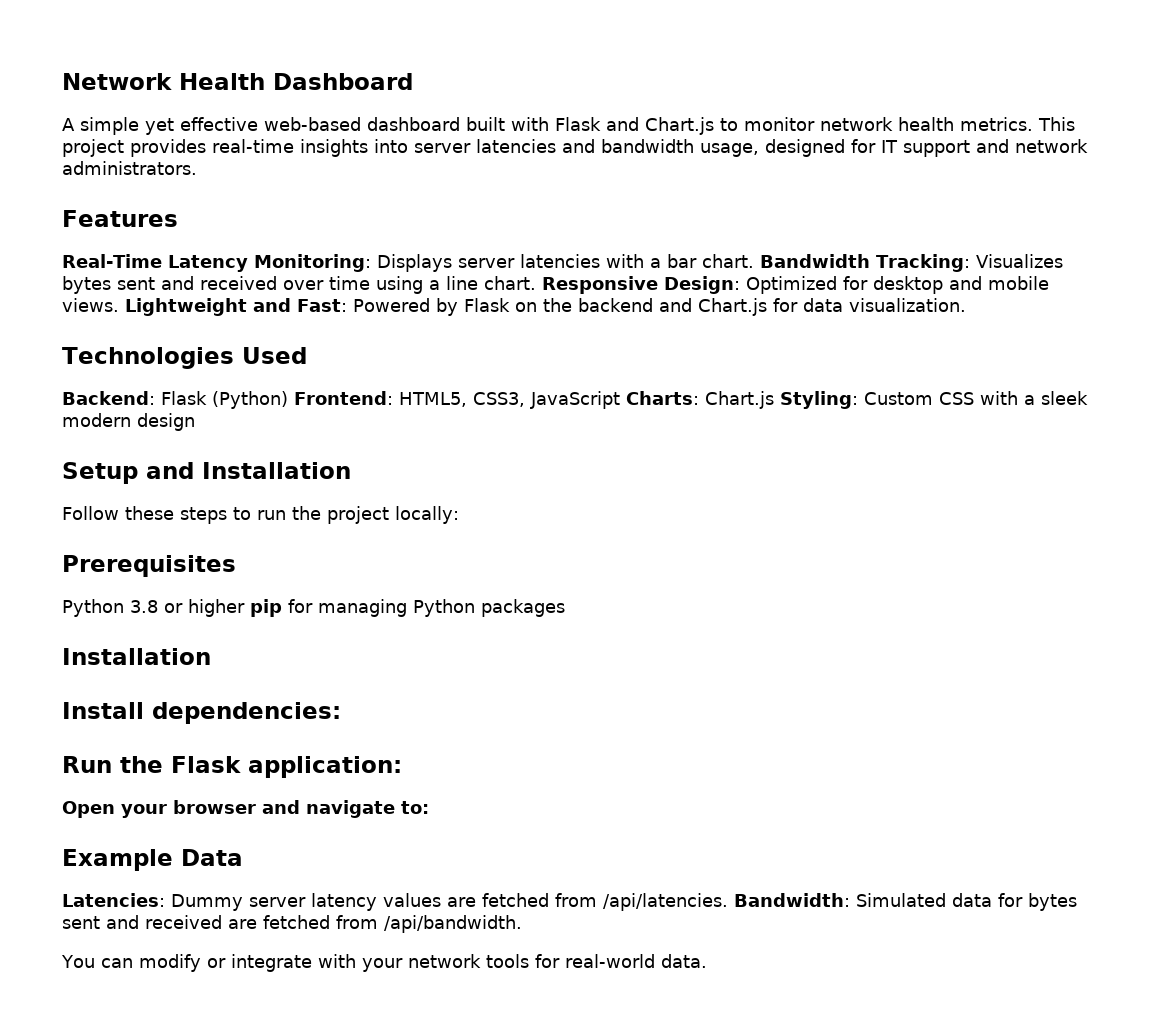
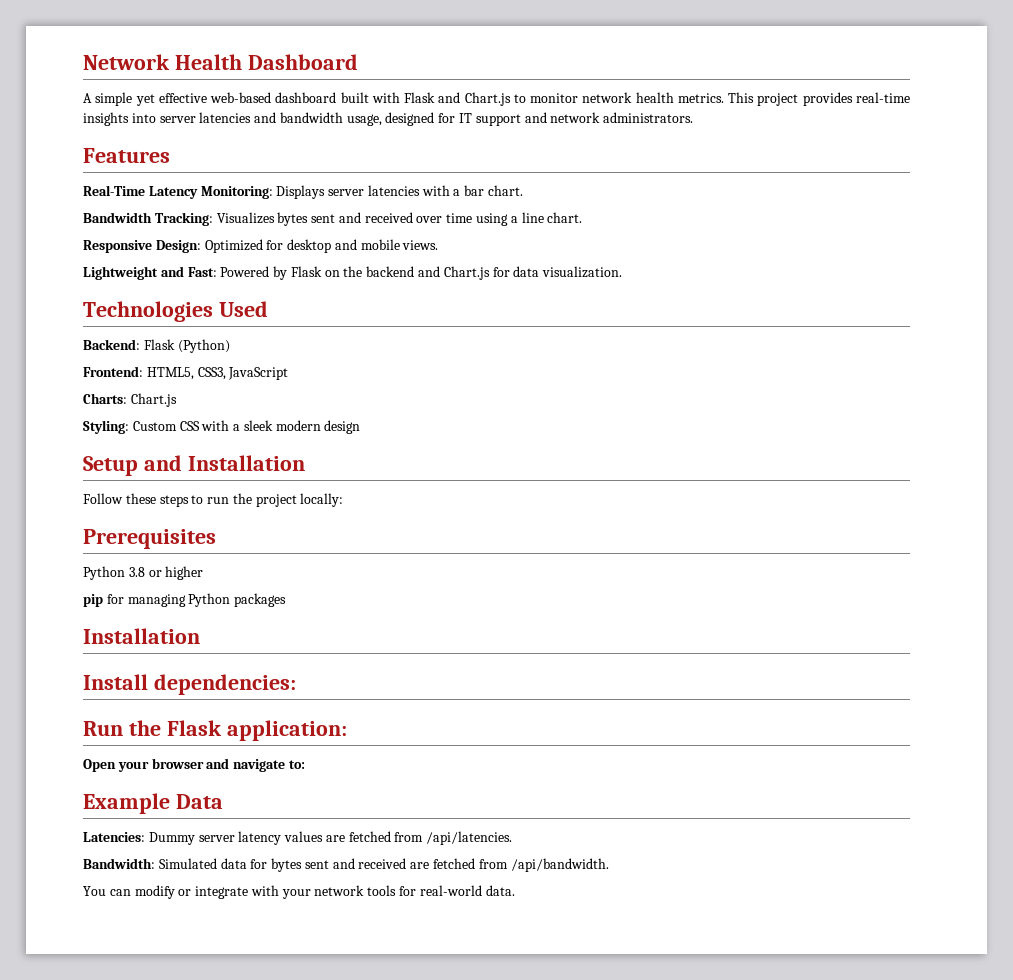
(754, 261) none -> (524, 190) //
(536, 283) none -> (583, 217) //
(119, 305) none -> (439, 245) //
(288, 400) none -> (230, 346) //
(620, 400) none -> (289, 373) //
(774, 400) none -> (177, 400) //
(245, 608) none -> (204, 573) //
(728, 902) none -> (513, 838) //

